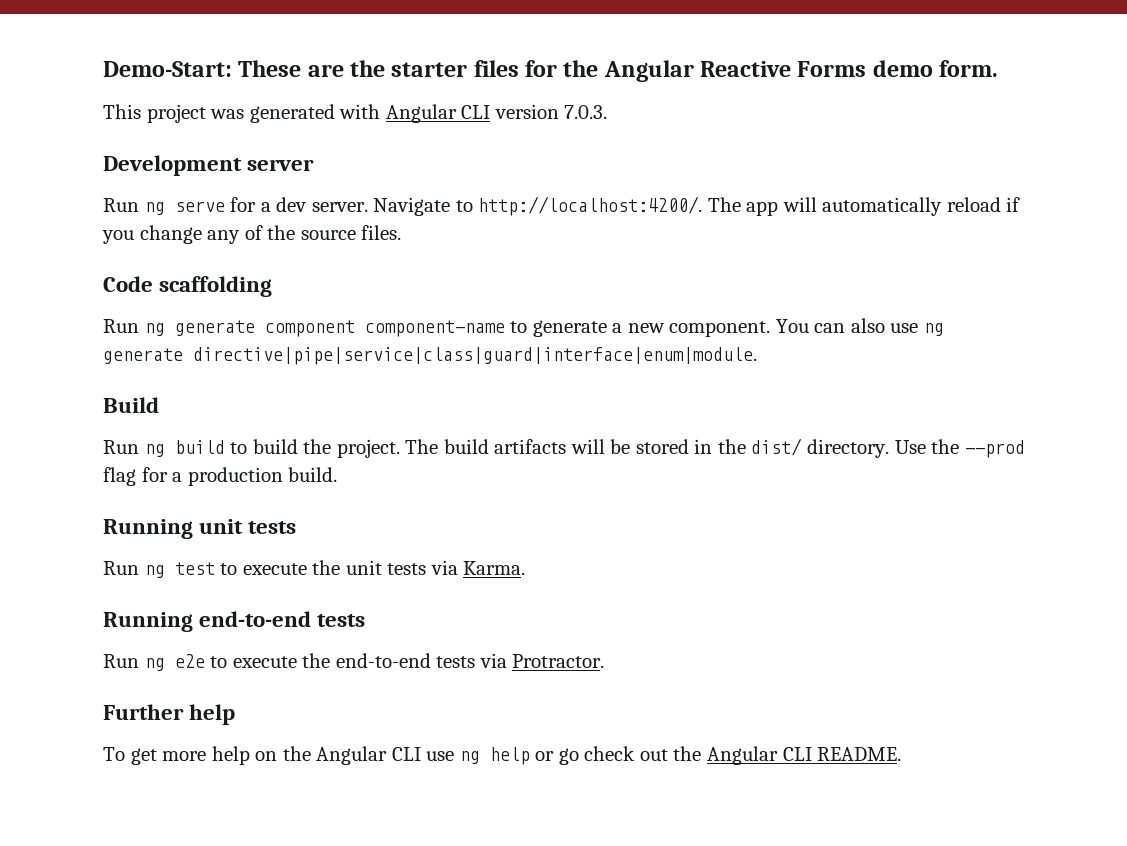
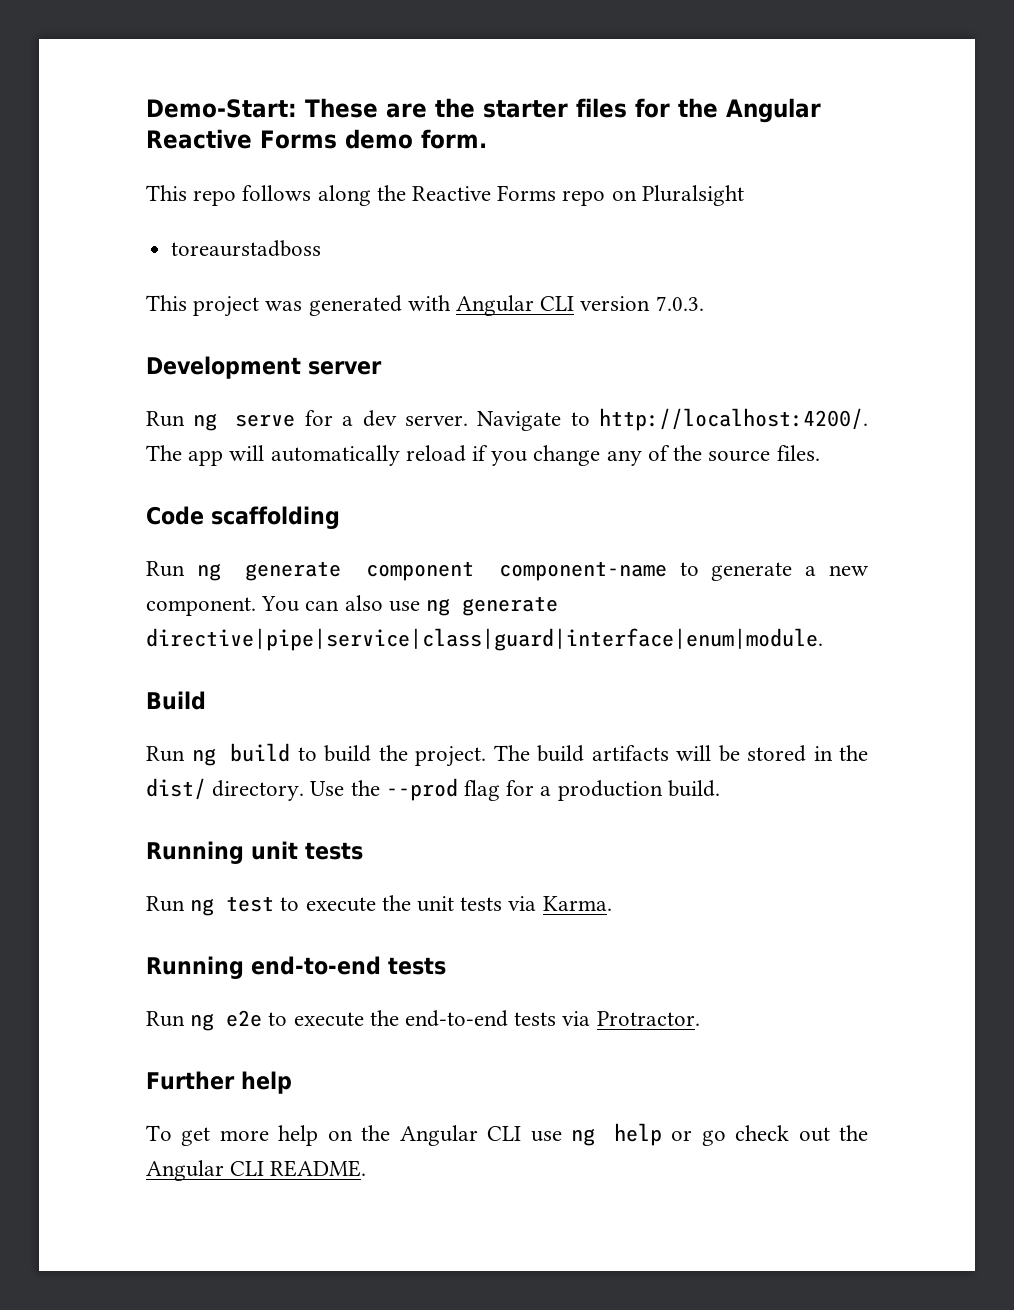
(999, 68) none -> [146,185,744,206] [171,240,322,257] // This repo follows along the Reactive Forms repo on Pluralsight // toreaurstadboss

